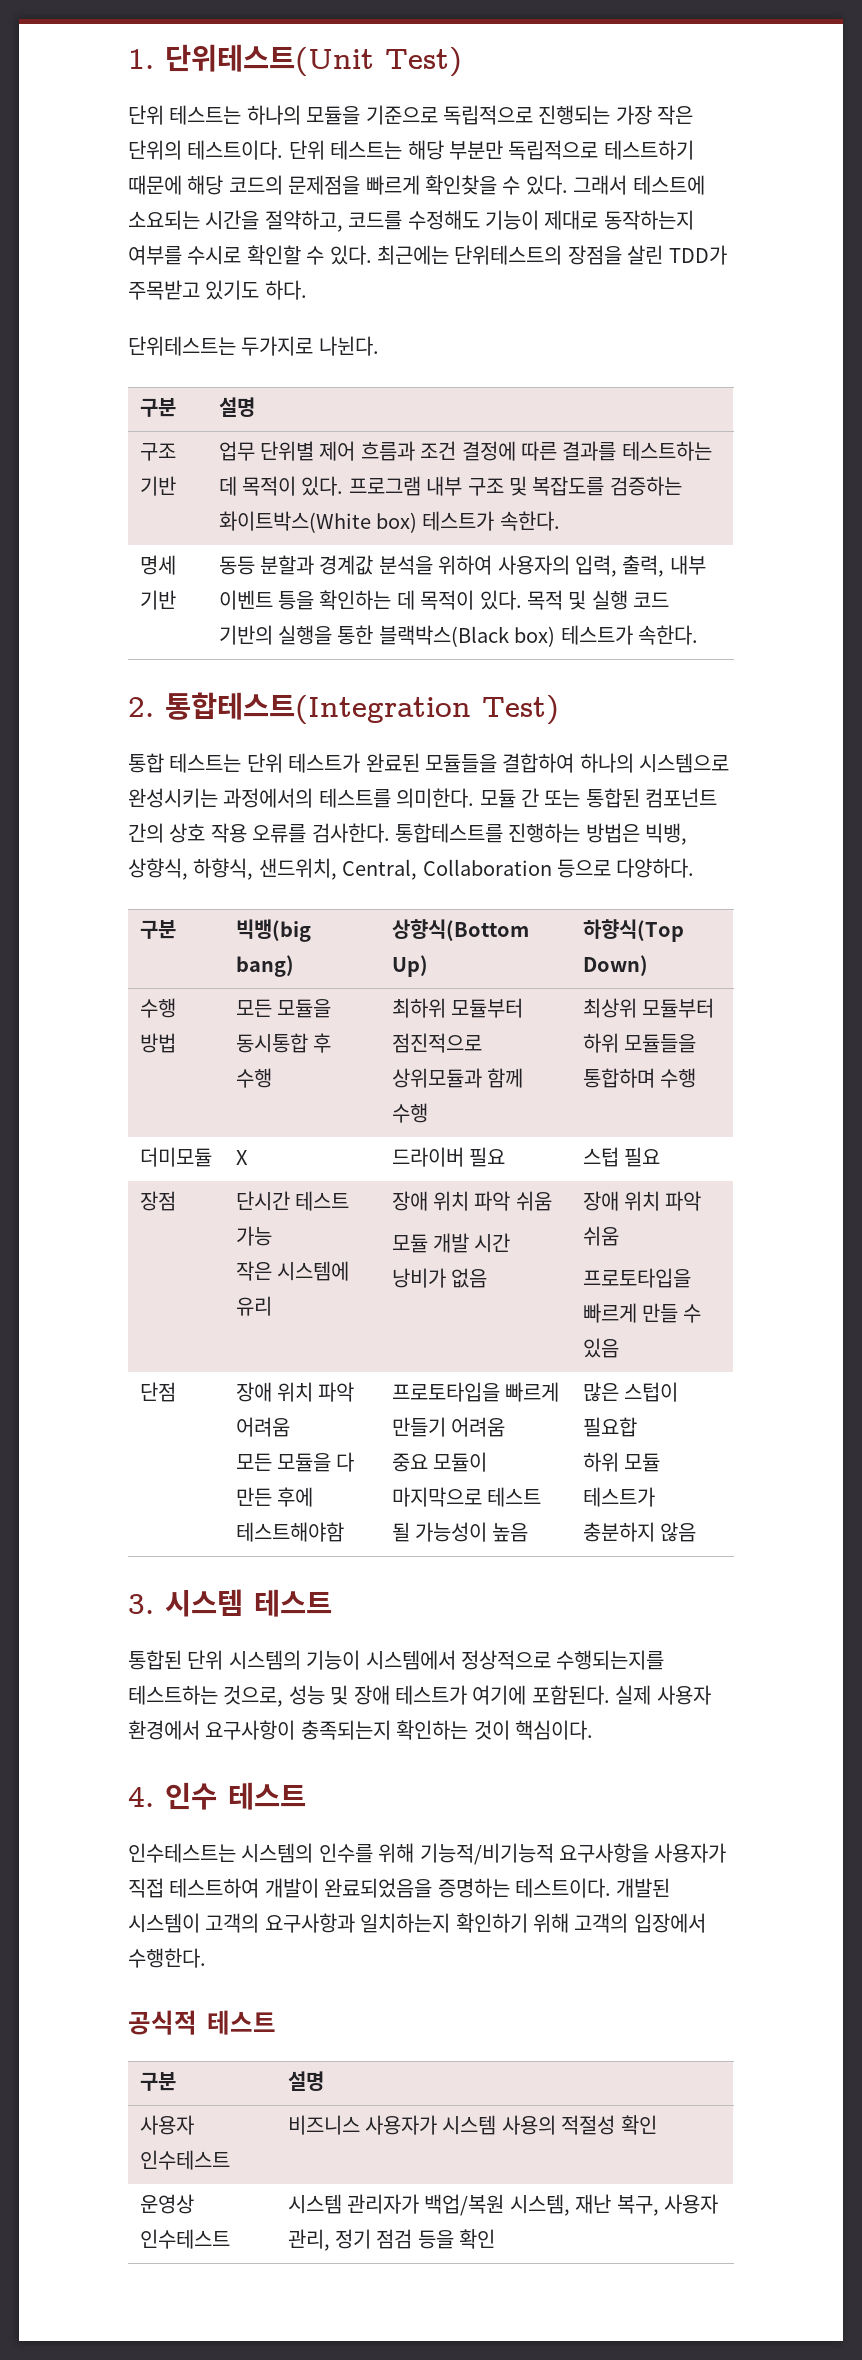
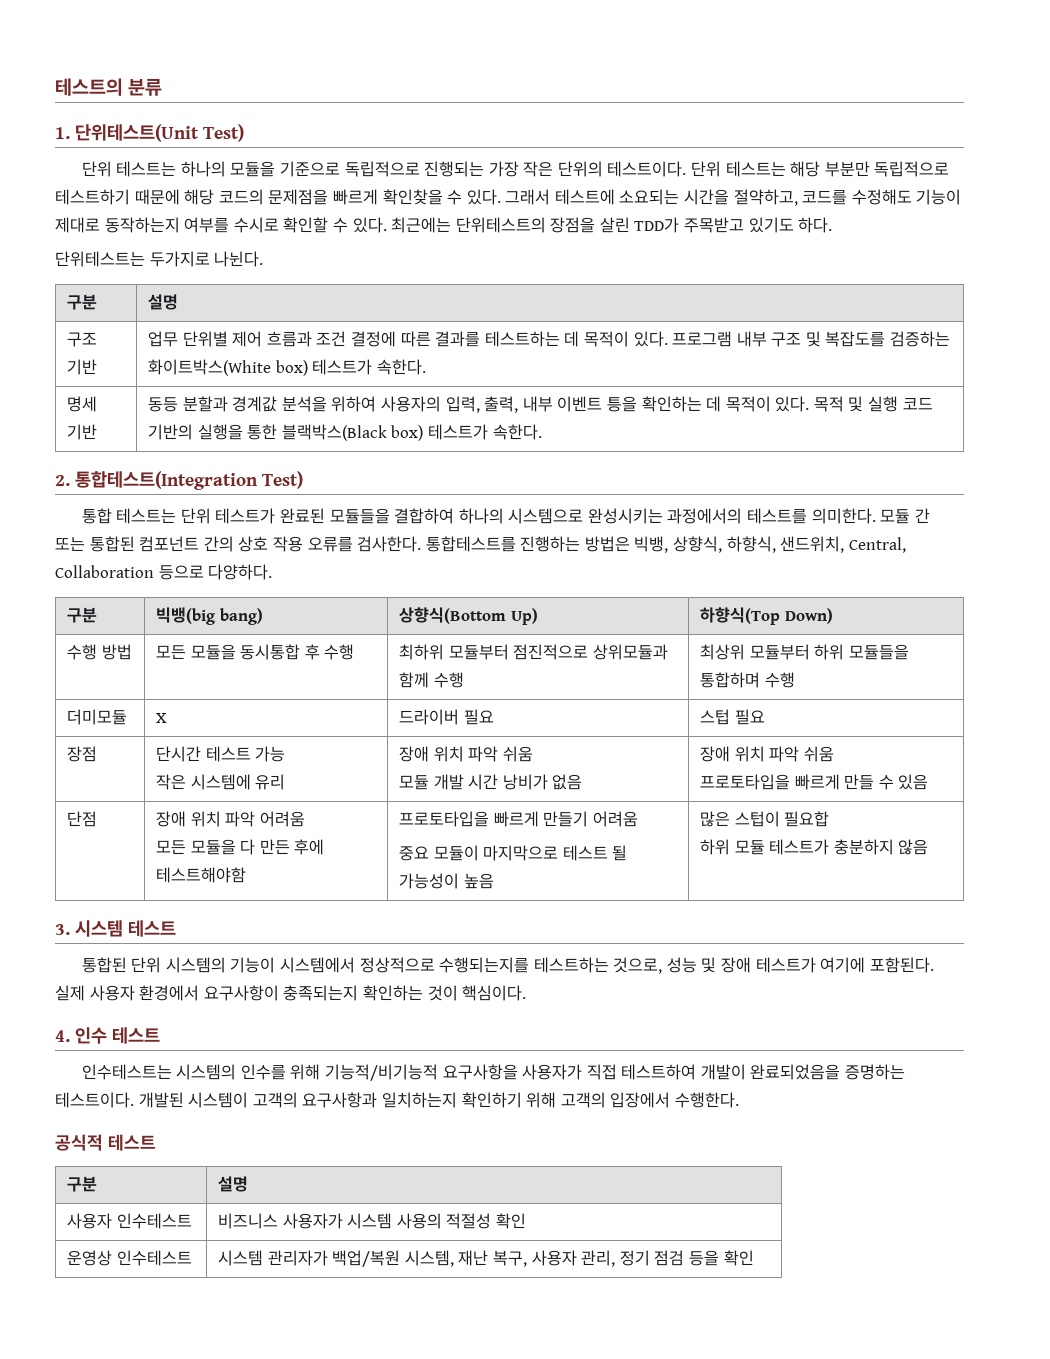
(128, 59) none -> [55,78,163,96] 테스트의 분류 //

